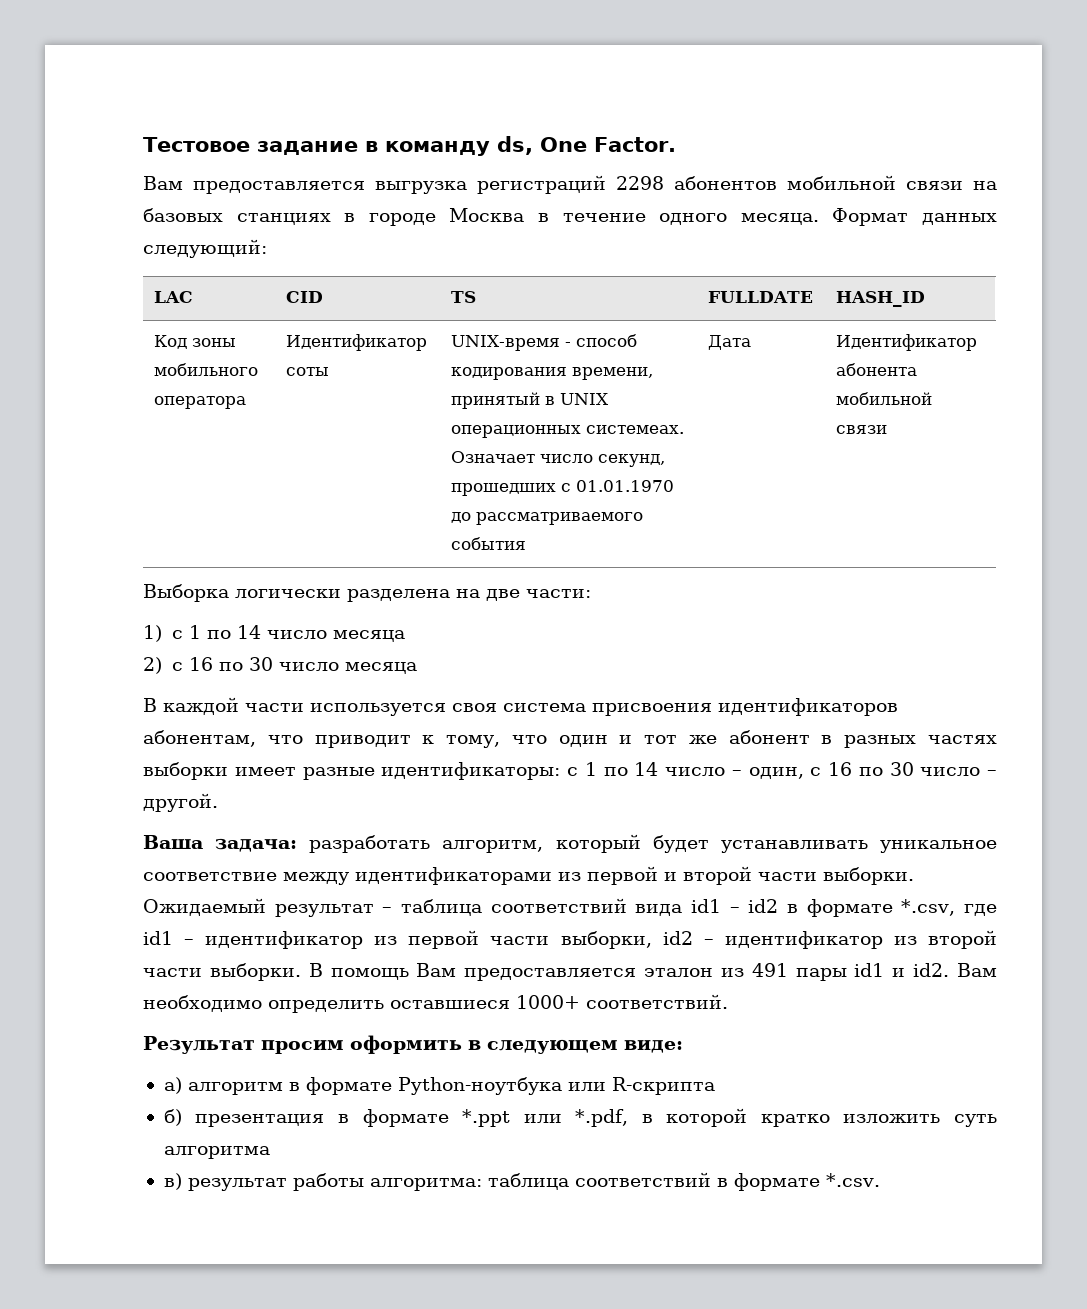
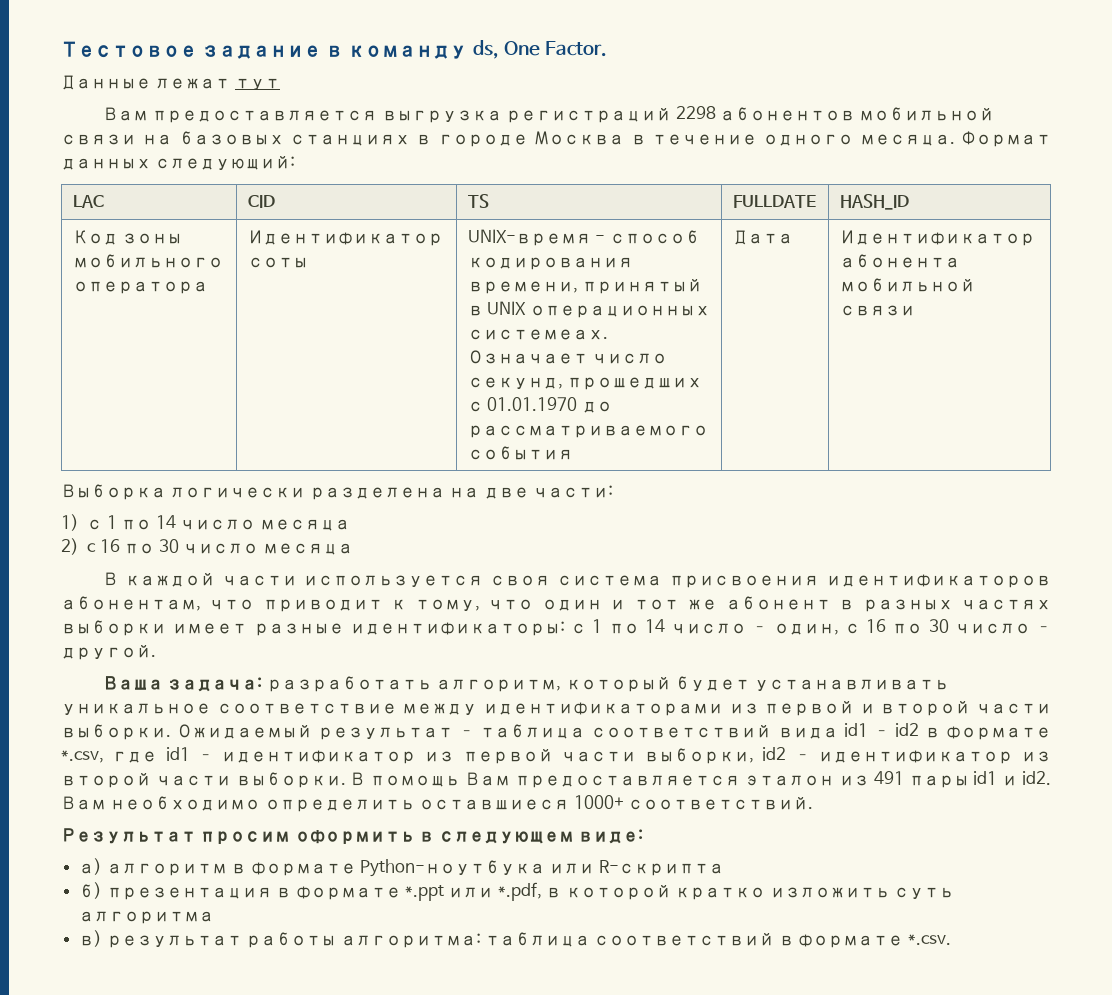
(676, 144) none -> [61,75,280,91] // Данные лежат тут

